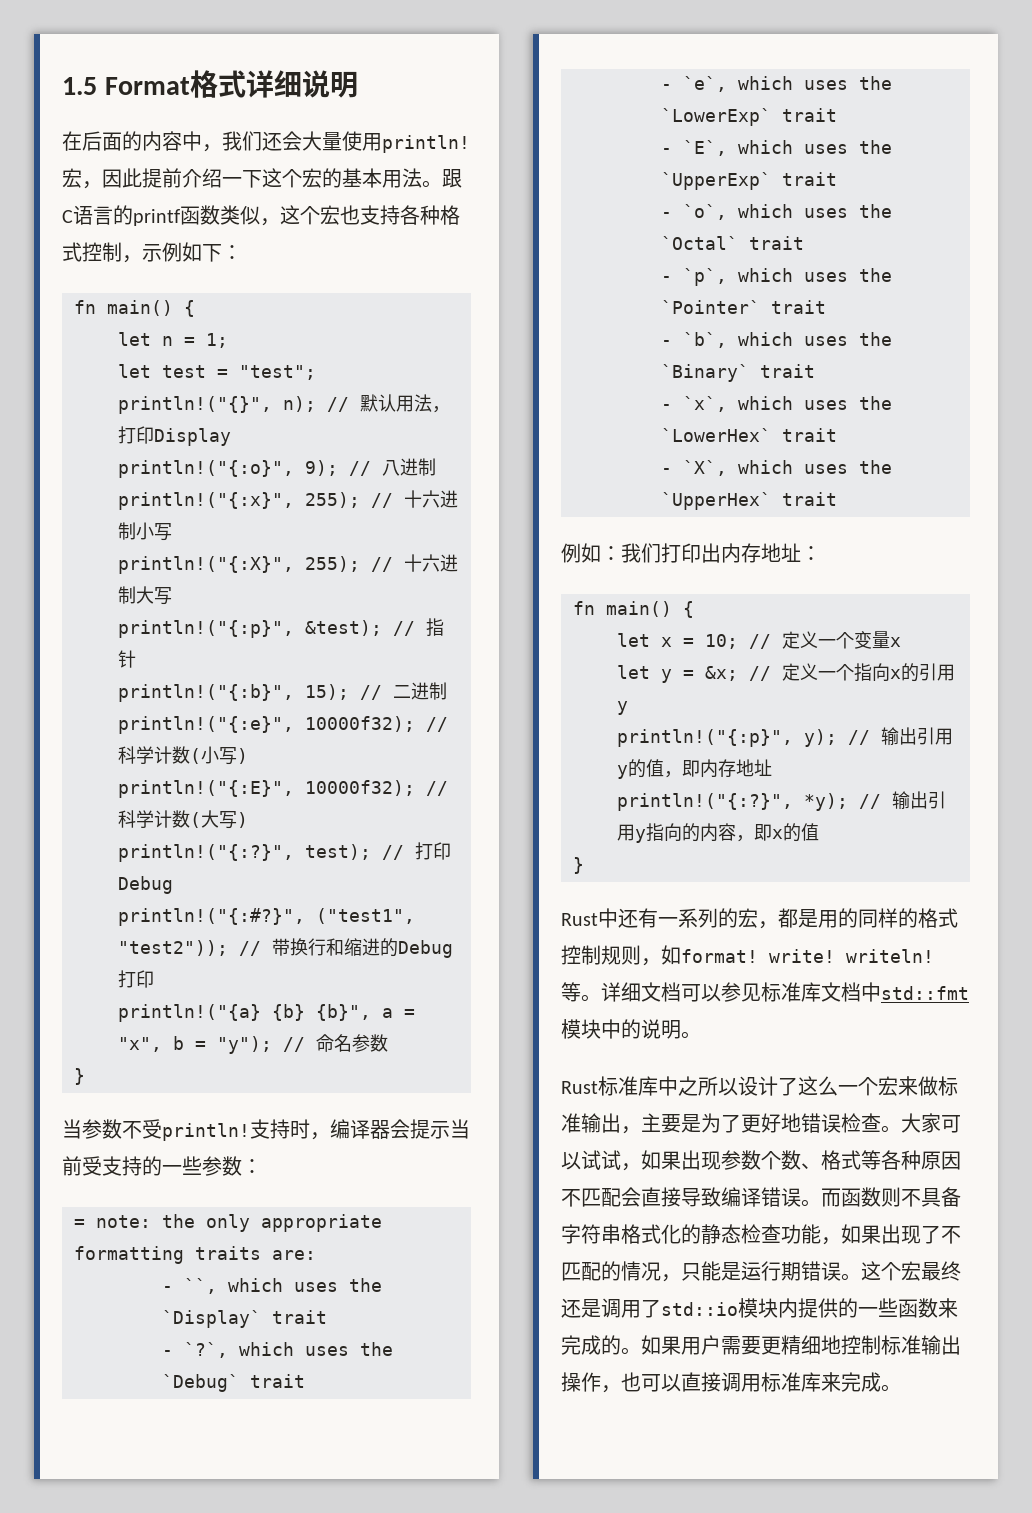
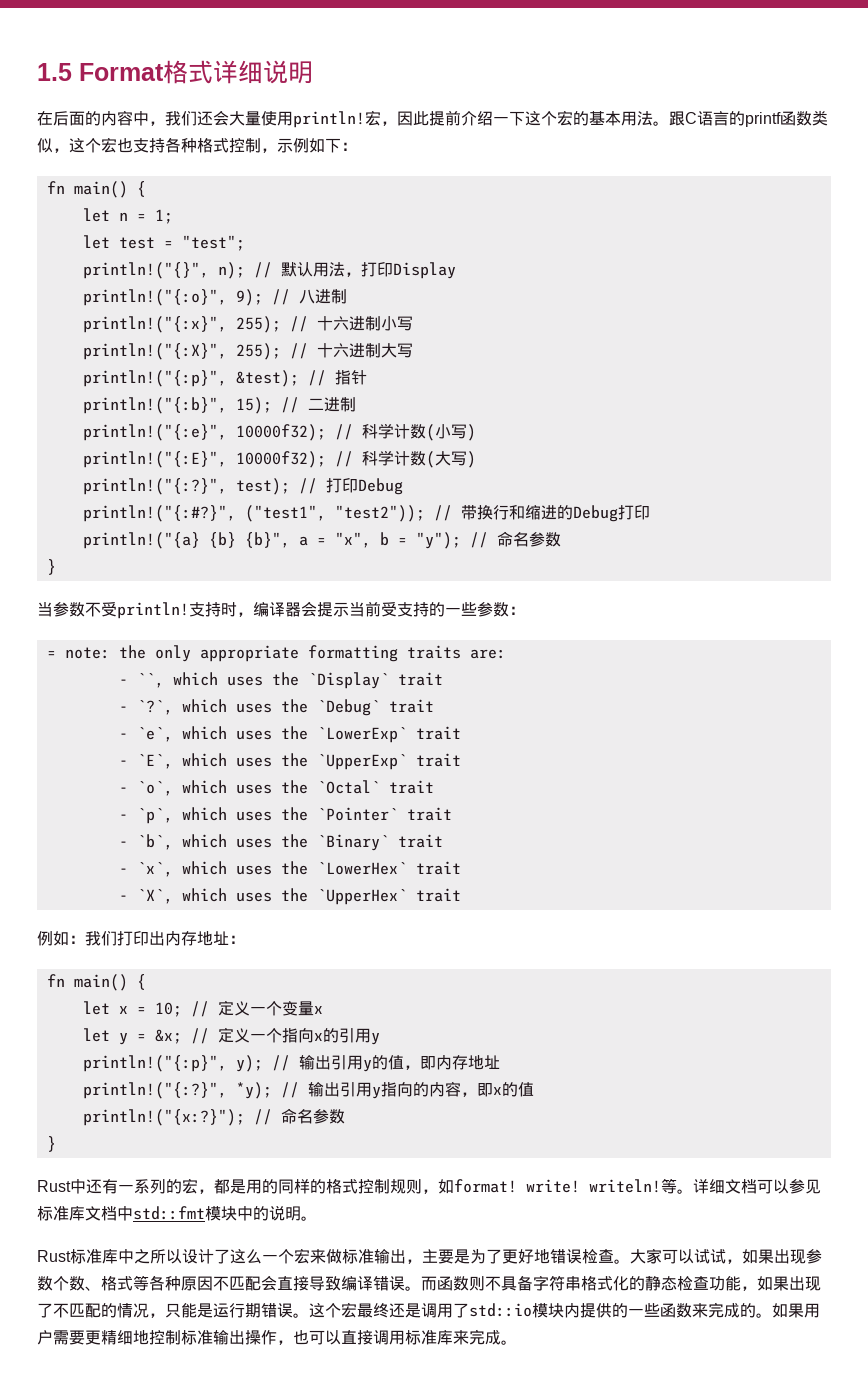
(819, 832) none -> [82,1108,345,1126] // println!("{x:?}"); // 命名参数

